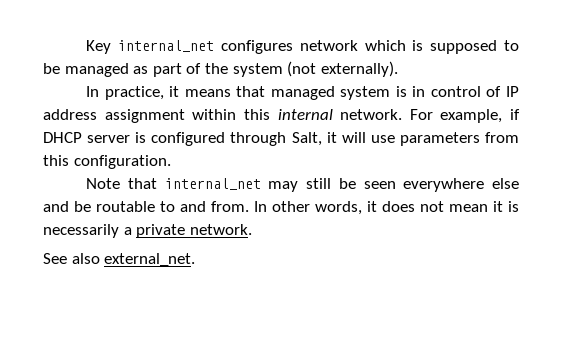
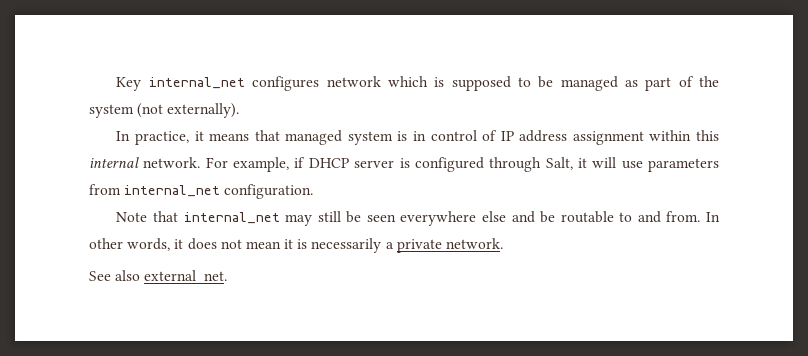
[43,155,69,166] this -> [124,185,221,197] internal_net

